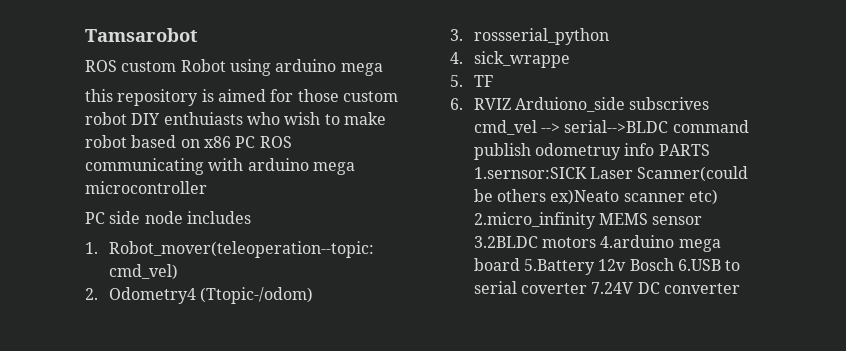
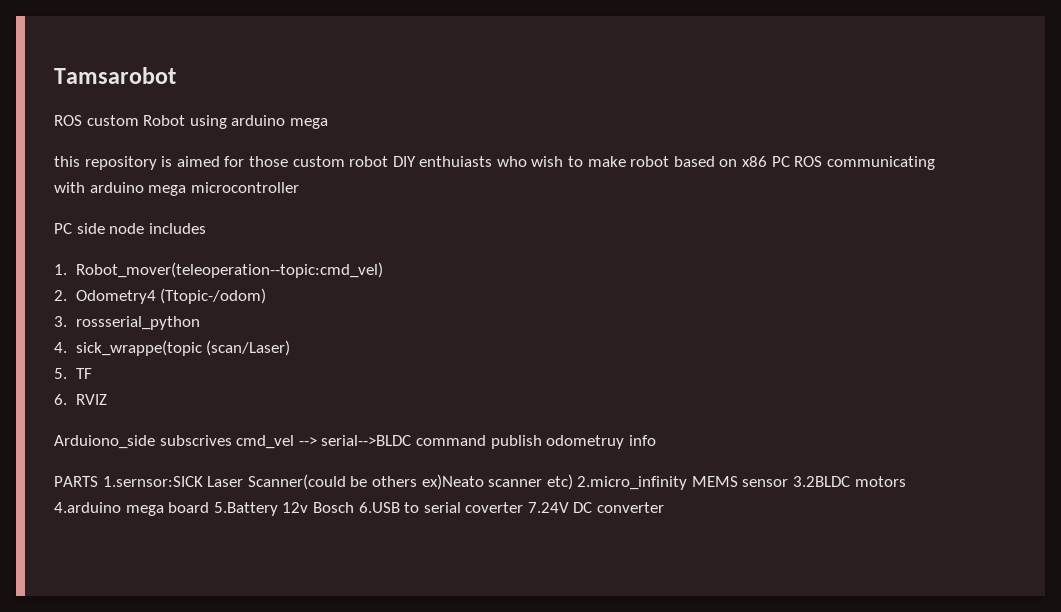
[473,51,570,68] sick_wrappe -> [75,340,291,356] sick_wrappe(topic (scan/Laser)
(511, 104) none -> (107, 399) //
(655, 149) none -> (656, 440) //

